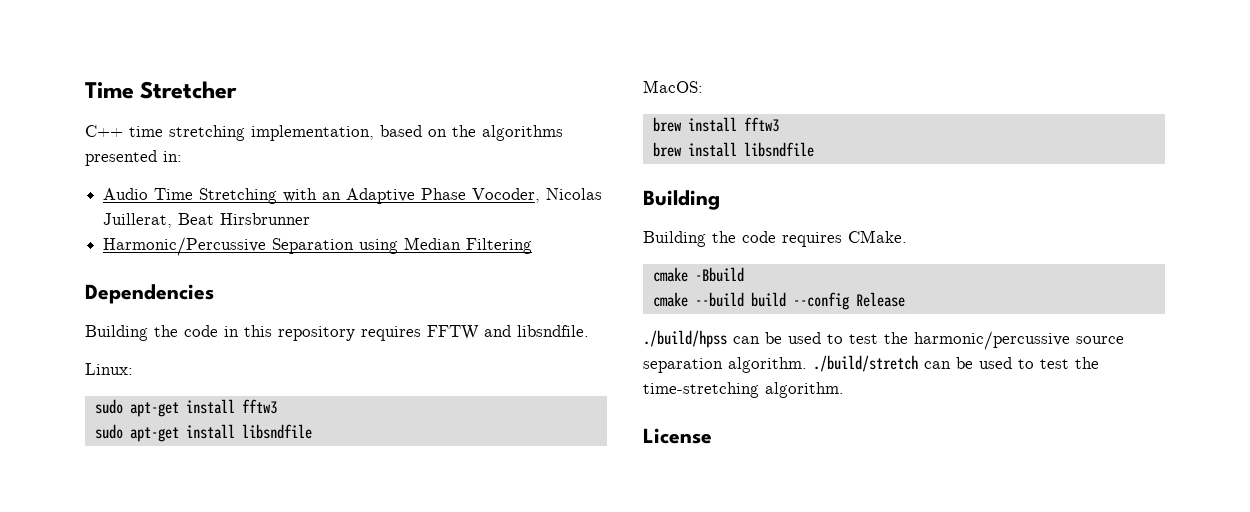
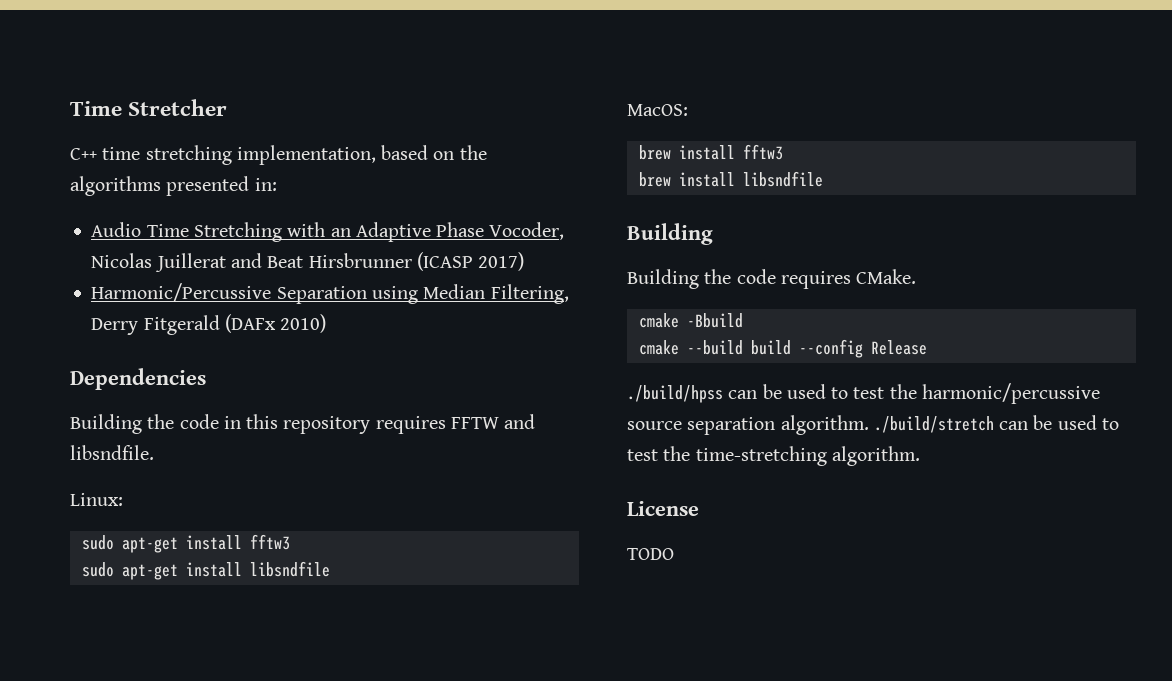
[103,213,173,228] Juillerat, -> [154,253,262,272] Juillerat and
(311, 219) none -> [416,252,525,271] (ICASP 2017)
[466,238,533,254] Filtering -> [490,284,569,304] [91,314,327,335] Filtering, Derry Fitgerald (DAFx 2010)
(712, 436) none -> [627,548,674,560] // TODO

